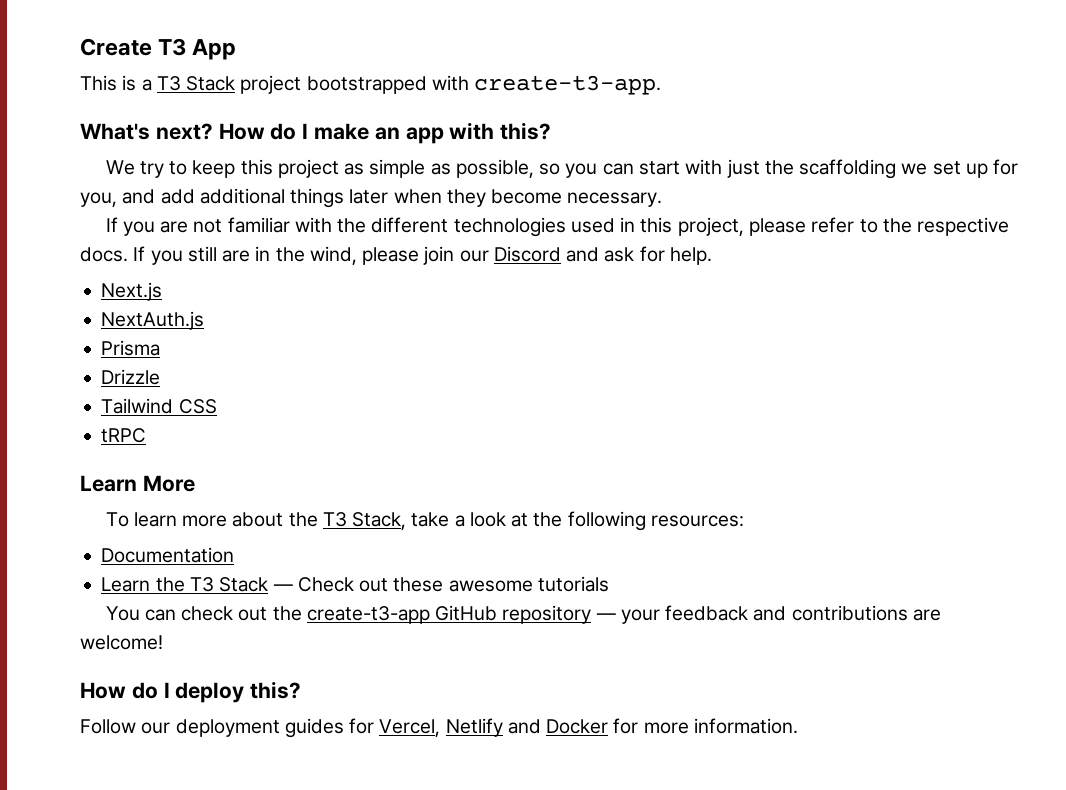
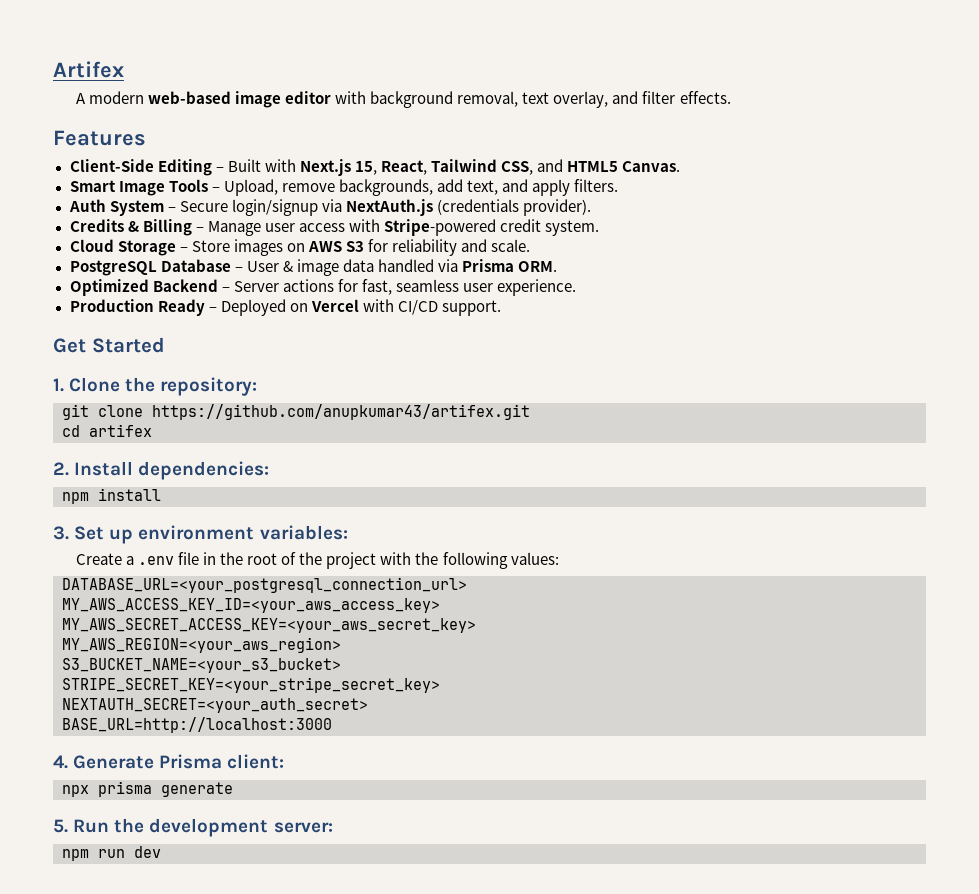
[80,38,237,60] [80,75,662,95] [80,122,552,144] [105,159,1019,179] [80,188,663,208] [105,217,1010,237] [80,246,712,265] [101,282,163,301] [101,311,205,330] [101,340,161,356] [101,369,161,385] [101,398,217,414] [101,428,147,443] [80,475,195,492] [105,511,745,531] [101,547,235,563] [101,576,609,592] [105,605,942,624] [80,635,163,650] [80,681,302,703] [80,718,798,738] Create T3 App // This is a T3 Stack project bootstrapped with create-t3-app. // What's next? How do I make an app with this? // We try to keep this project as simple as possible, so you can start with just the scaffolding we set up for you, and add additional things later when they become necessary. // If you are not familiar with the different technologies used in this project, please refer to the respective docs. If you still are in the wind, please join our Discord and ask for help. // Next.js // NextAuth.js // Prisma // Drizzle // Tailwind CSS // tRPC // Learn More // To learn more about the T3 Stack, take a look at the following resources: // Documentation // Learn the T3 Stack — Check out these awesome tutorials // You can check out the create-t3-app GitHub repository — your feedback and contributions are welcome! // How do I deploy this? // Follow our deployment guides for Vercel, Netlify and Docker for more information. -> [53,61,124,78] [75,91,731,108] [53,130,146,146] [69,159,681,176] [69,179,619,196] [68,199,591,216] [69,219,600,236] [69,239,531,256] [69,259,558,276] [69,279,576,296] [69,299,501,316] [53,337,165,353] [53,377,258,396] [62,404,530,420] [62,424,152,437] [53,461,270,480] [62,488,161,504] [53,525,348,544] [75,552,559,569] [62,577,467,593] [62,598,440,613] [62,618,476,633] [62,637,341,653] [62,658,341,673] [62,677,440,693] [62,698,368,713] [62,717,332,733] [53,754,285,769] [62,781,233,797] [53,818,333,837] [62,846,161,861] Artifex // A modern web-based image editor with background removal, text overlay, and filter effects. // Features // Client-Side Editing – Built with Next.js 15, React, Tailwind CSS, and HTML5 Canvas. // Smart Image Tools – Upload, remove backgrounds, add text, and apply filters. // Auth System – Secure login/signup via NextAuth.js (credentials provider). // Credits & Billing – Manage user access with Stripe-powered credit system. // Cloud Storage – Store images on AWS S3 for reliability and scale. // PostgreSQL Database – User & image data handled via Prisma ORM. // Optimized Backend – Server actions for fast, seamless user experience. // Production Ready – Deployed on Vercel with CI/CD support. // Get Started // 1. Clone the repository: // git clone https://github.com/anupkumar43/artifex.git // cd artifex // 2. Install dependencies: // npm install // 3. Set up environment variables: // Create a .env file in the root of the project with the following values: // DATABASE_URL=<your_postgresql_connection_url> // MY_AWS_ACCESS_KEY_ID=<your_aws_access_key> // MY_AWS_SECRET_ACCESS_KEY=<your_aws_secret_key> // MY_AWS_REGION=<your_aws_region> // S3_BUCKET_NAME=<your_s3_bucket> // STRIPE_SECRET_KEY=<your_stripe_secret_key> // NEXTAUTH_SECRET=<your_auth_secret> // BASE_URL=http://localhost:3000 // 4. Generate Prisma client: // npx prisma generate // 5. Run the development server: // npm run dev

